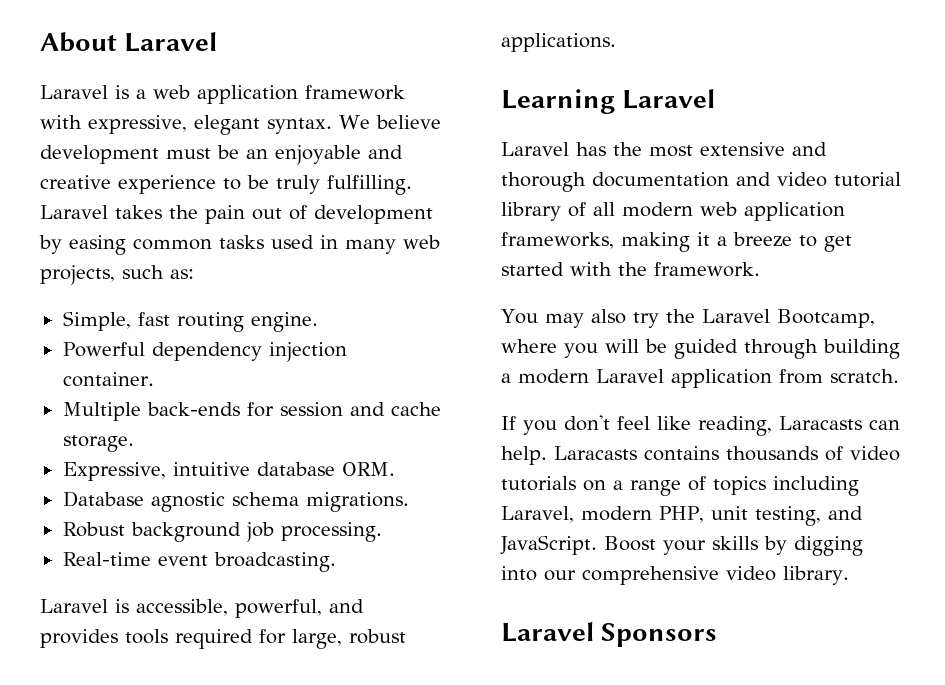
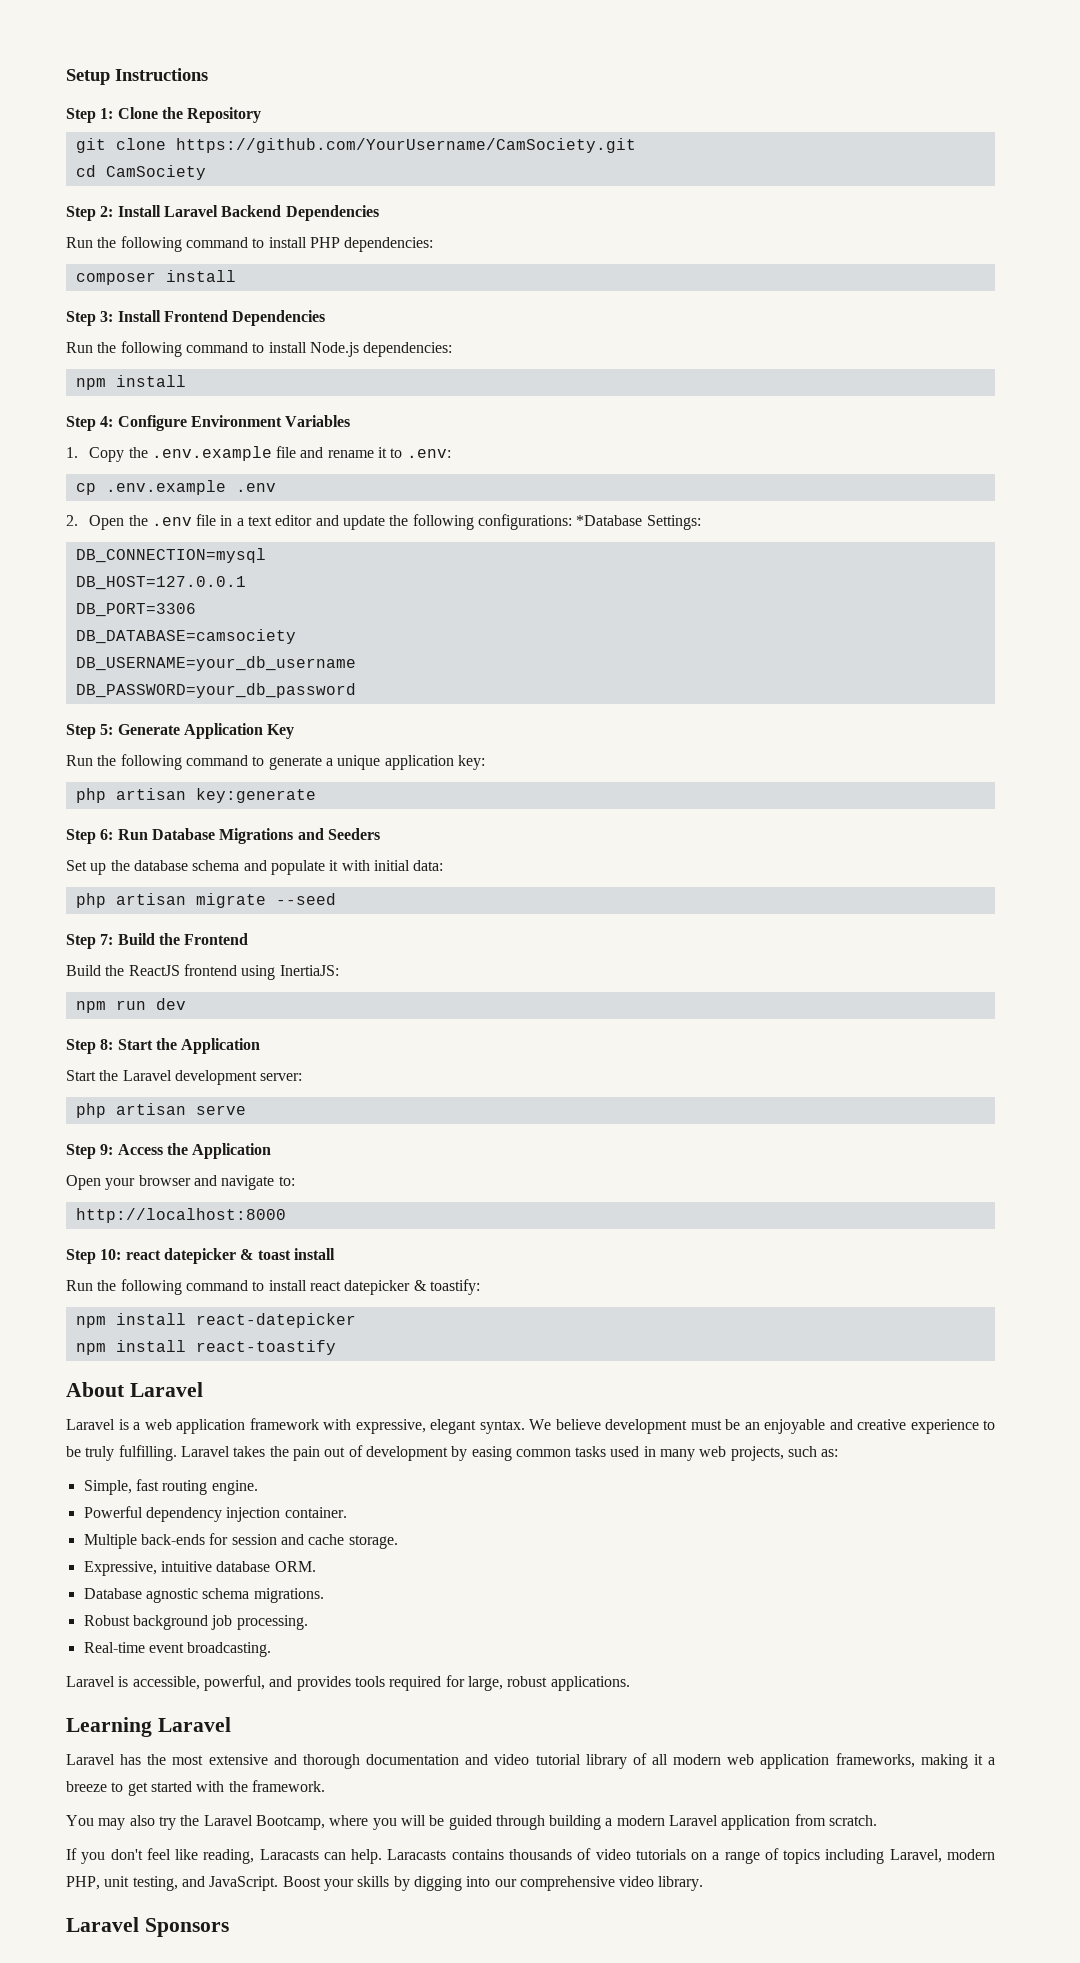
(40, 42) none -> [66,68,208,85] [66,107,262,123] [75,138,636,153] [75,165,206,180] [66,205,379,221] [66,236,434,252] [75,270,236,285] [66,310,326,326] [66,341,453,357] [75,375,186,390] [66,415,351,431] [66,446,451,462] [75,480,276,495] [66,514,701,530] [75,548,266,563] [75,576,246,590] [75,603,196,617] [75,629,296,644] [75,656,356,671] [75,683,356,698] [66,723,295,739] [66,754,485,770] [75,788,316,803] [66,828,380,844] [66,860,444,875] [75,893,336,908] [66,933,249,949] [66,964,339,980] [75,998,186,1013] [66,1038,261,1054] [66,1070,303,1085] [75,1103,246,1118] [66,1143,272,1159] [66,1175,295,1190] [75,1208,286,1223] [66,1248,335,1264] [66,1279,480,1295] [75,1313,356,1328] [75,1340,336,1355] Setup Instructions // Step 1: Clone the Repository // git clone https://github.com/YourUsername/CamSociety.git // cd CamSociety // Step 2: Install Laravel Backend Dependencies // Run the following command to install PHP dependencies: // composer install // Step 3: Install Frontend Dependencies // Run the following command to install Node.js dependencies: // npm install // Step 4: Configure Environment Variables // 1. Copy the .env.example file and rename it to .env: // cp .env.example .env // 2. Open the .env file in a text editor and update the following configurations: *Database Settings: // DB_CONNECTION=mysql // DB_HOST=127.0.0.1 // DB_PORT=3306 // DB_DATABASE=camsociety // DB_USERNAME=your_db_username // DB_PASSWORD=your_db_password // Step 5: Generate Application Key // Run the following command to generate a unique application key: // php artisan key:generate // Step 6: Run Database Migrations and Seeders // Set up the database schema and populate it with initial data: // php artisan migrate --seed // Step 7: Build the Frontend // Build the ReactJS frontend using InertiaJS: // npm run dev // Step 8: Start the Application // Start the Laravel development server: // php artisan serve // Step 9: Access the Application // Open your browser and navigate to: // http://localhost:8000 // Step 10: react datepicker & toast install // Run the following command to install react datepicker & toastify: // npm install react-datepicker // npm install react-toastify //

